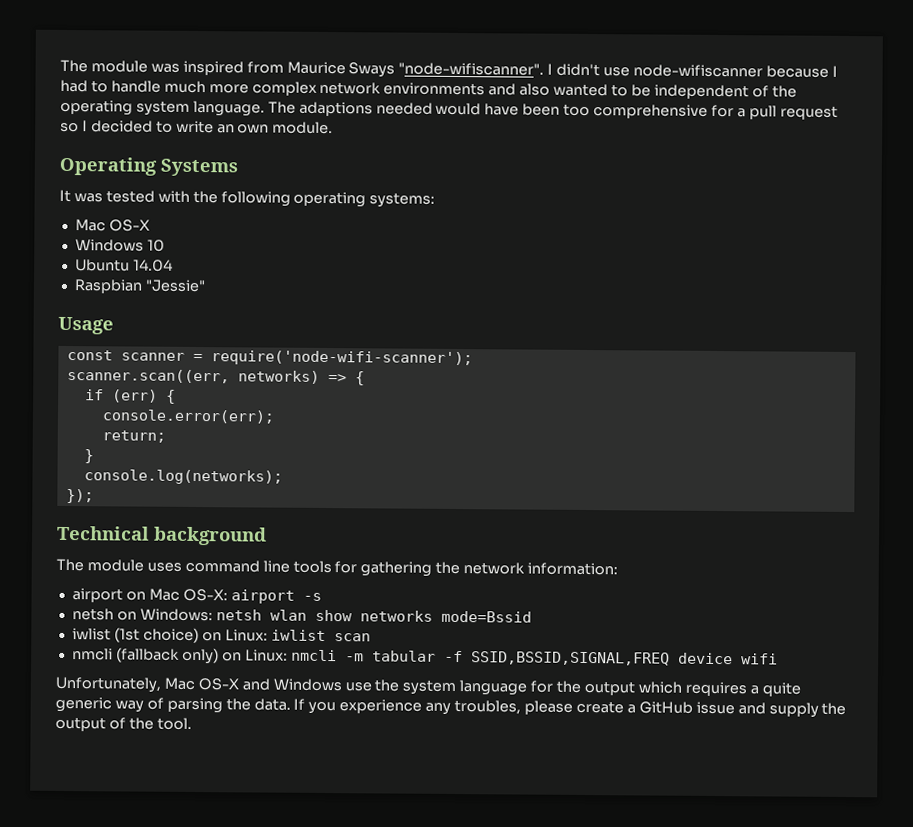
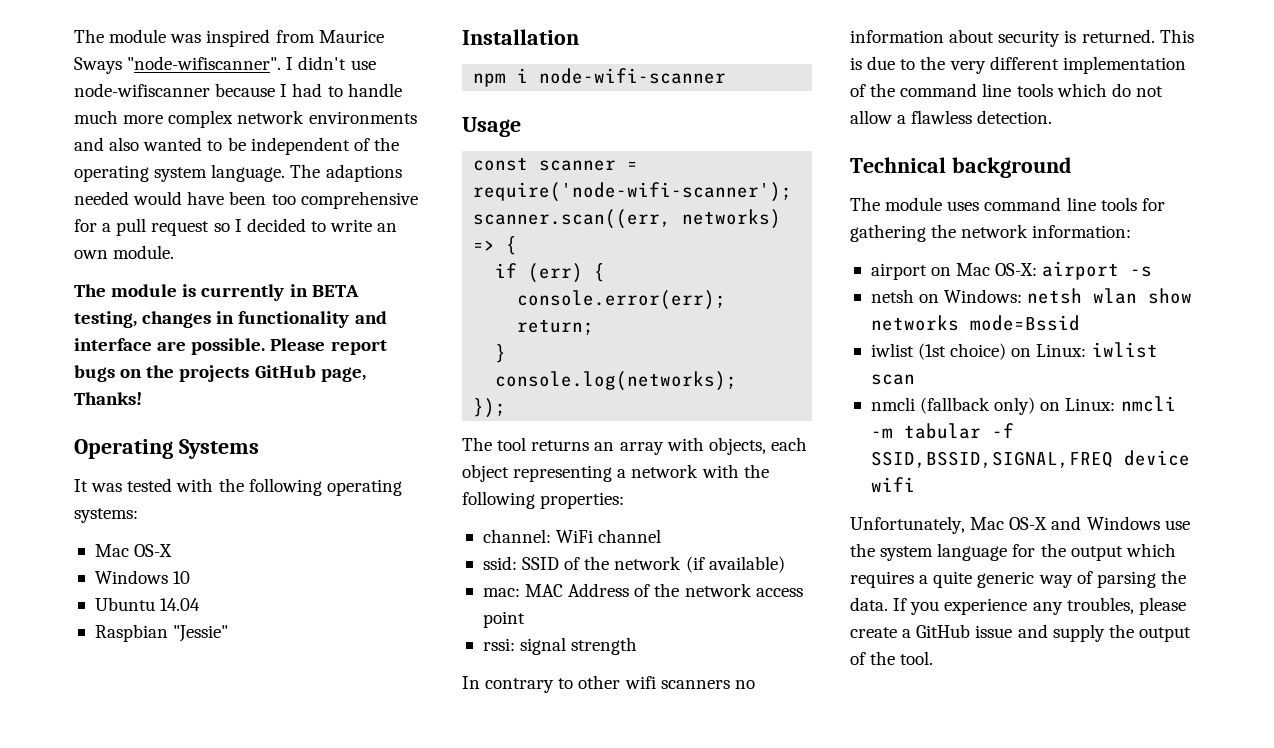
(334, 128) none -> [74,284,359,301] [74,311,387,328] [74,338,387,355] [74,365,366,382] [74,392,142,405] // The module is currently in BETA testing, changes in functionality and interface are possible. Please report bugs on the projects GitHub page, Thanks!
(206, 286) none -> [462,29,579,45] [473,68,727,87] // Installation // npm i node-wifi-scanner
(94, 496) none -> [462,437,807,455] [462,464,769,482] [462,491,625,509] [482,529,662,543] [482,556,785,573] [482,583,803,597] [482,611,525,628] [482,637,638,655] [462,675,755,693] [850,29,1194,47] [850,56,1186,74] [850,83,1163,97] [850,110,1053,124] // The tool returns an array with objects, each object representing a network with the following properties: // channel: WiFi channel // ssid: SSID of the network (if available) // mac: MAC Address of the network access point // rssi: signal strength // In contrary to other wifi scanners no information about security is returned. This is due to the very different implementation of the command line tools which do not allow a flawless detection.

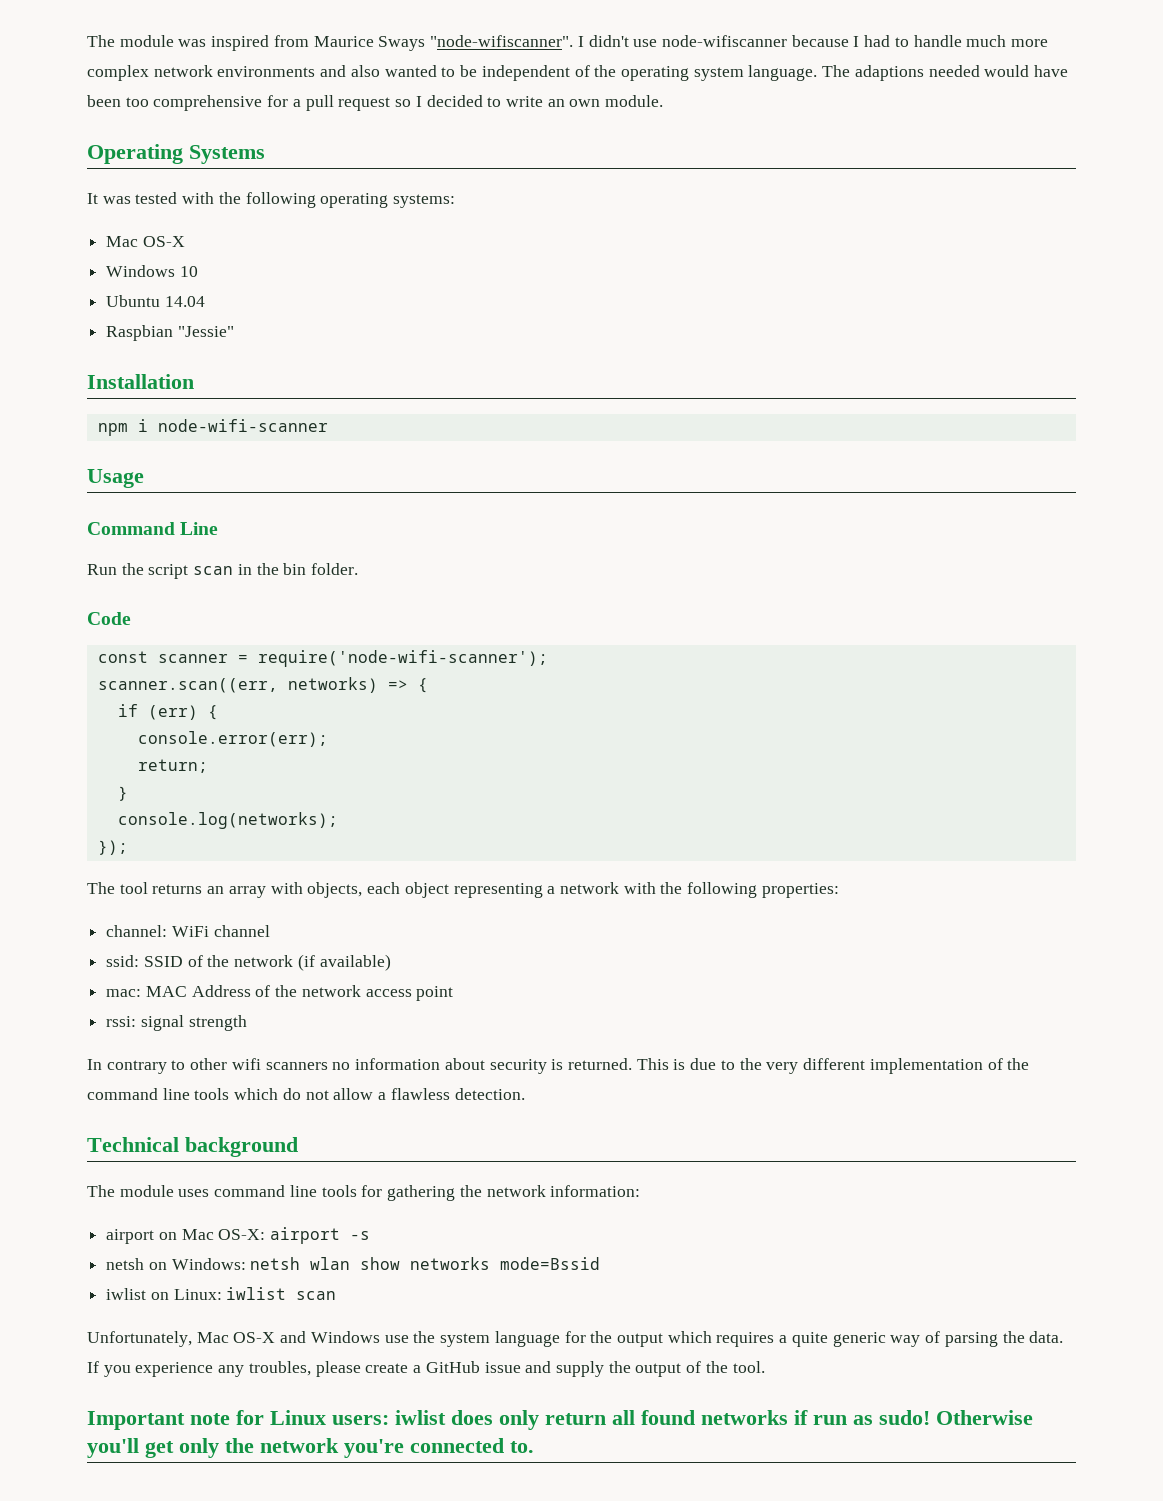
[74,284,359,301] [74,311,387,328] [74,338,387,355] [74,365,366,382] [74,392,142,405] // The module is currently in BETA testing, changes in functionality and interface are possible. Please report bugs on the projects GitHub page, Thanks! -> (664, 101) none
(521, 127) none -> [87,522,219,535] [87,563,359,579] [87,612,131,625] // Command Line // Run the script scan in the bin folder. // Code
[918,343,1007,360] (1st choice) -> (147, 1294) none
[870,396,1176,415] [870,423,1014,439] [870,450,1190,468] [870,477,915,492] // nmcli (fallback only) on Linux: nmcli -m tabular -f SSID,BSSID,SIGNAL,FREQ device wifi -> (337, 1295) none
(934, 658) none -> [87,1410,1033,1430] [87,1438,534,1458] // Important note for Linux users: iwlist does only return all found networks if run as sudo! Otherwise you'll get only the network you're connected to.

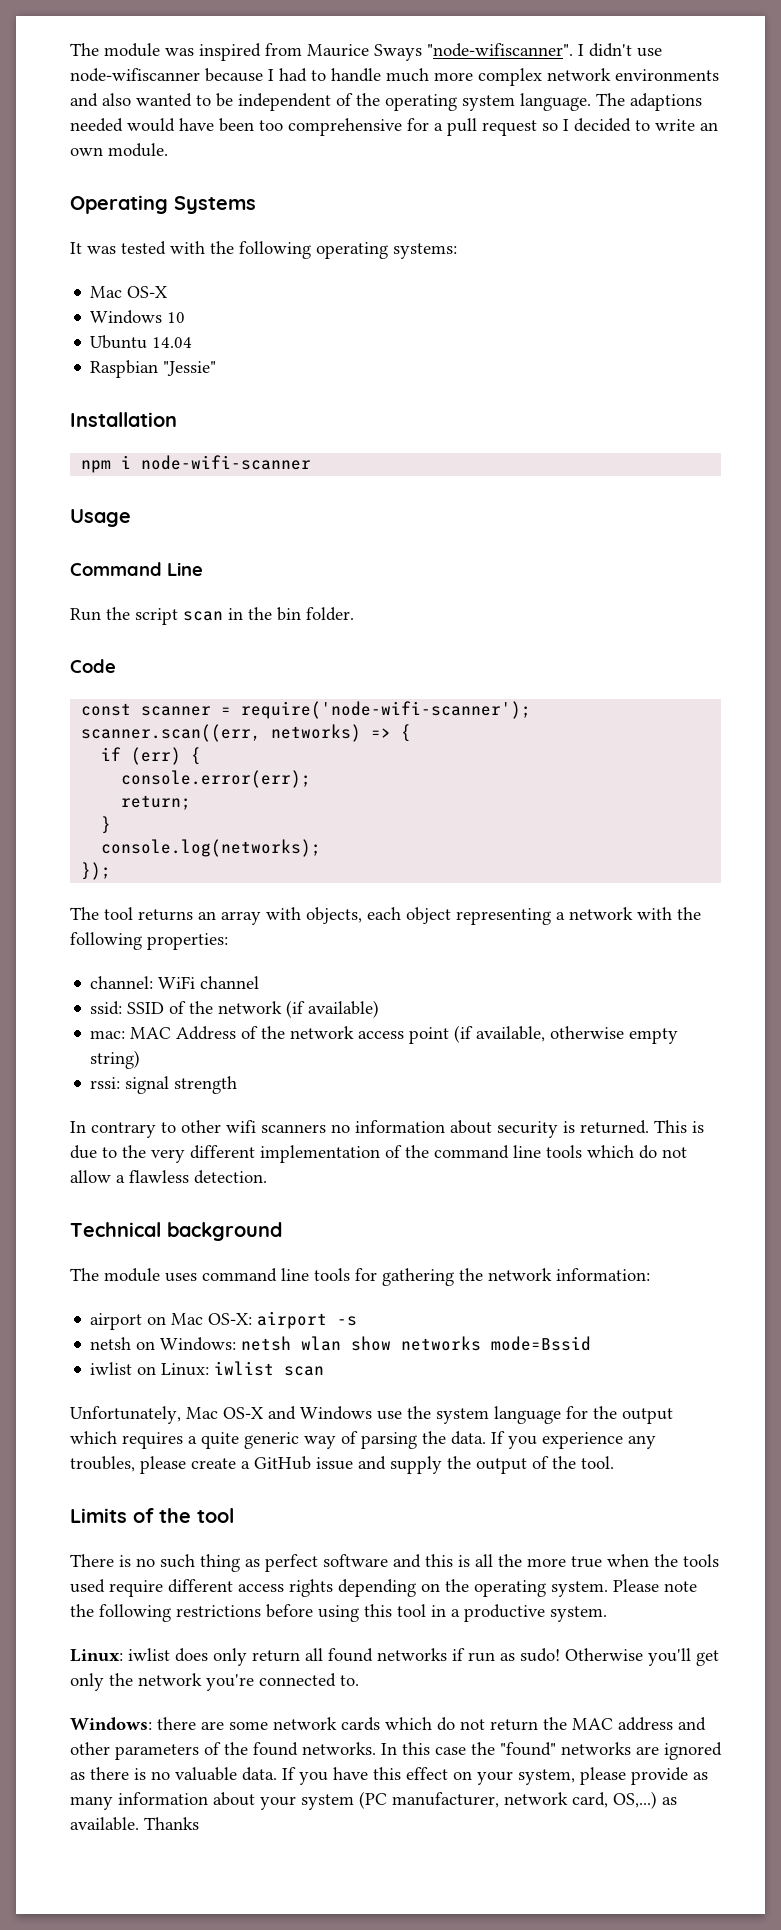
(454, 993) none -> [454,1025,679,1044] [90,1050,141,1069] (if available, otherwise empty string)
[87,1410,389,1430] Important note for Linux users: -> [70,1508,234,1523] [70,1554,719,1572] [70,1579,697,1597] [70,1604,607,1622] [70,1649,123,1662] Limits of the tool // There is no such thing as perfect software and this is all the more true when the tools used require different access rights depending on the operating system. Please note the following restrictions before using this tool in a productive system. // Linux:
(534, 1447) none -> [70,1717,706,1731] [70,1742,722,1760] [70,1767,708,1785] [70,1791,677,1810] [70,1817,199,1831] // Windows: there are some network cards which do not return the MAC address and other parameters of the found networks. In this case the "found" networks are ignored as there is no valuable data. If you have this effect on your system, please provide as many information about your system (PC manufacturer, network card, OS,...) as available. Thanks

